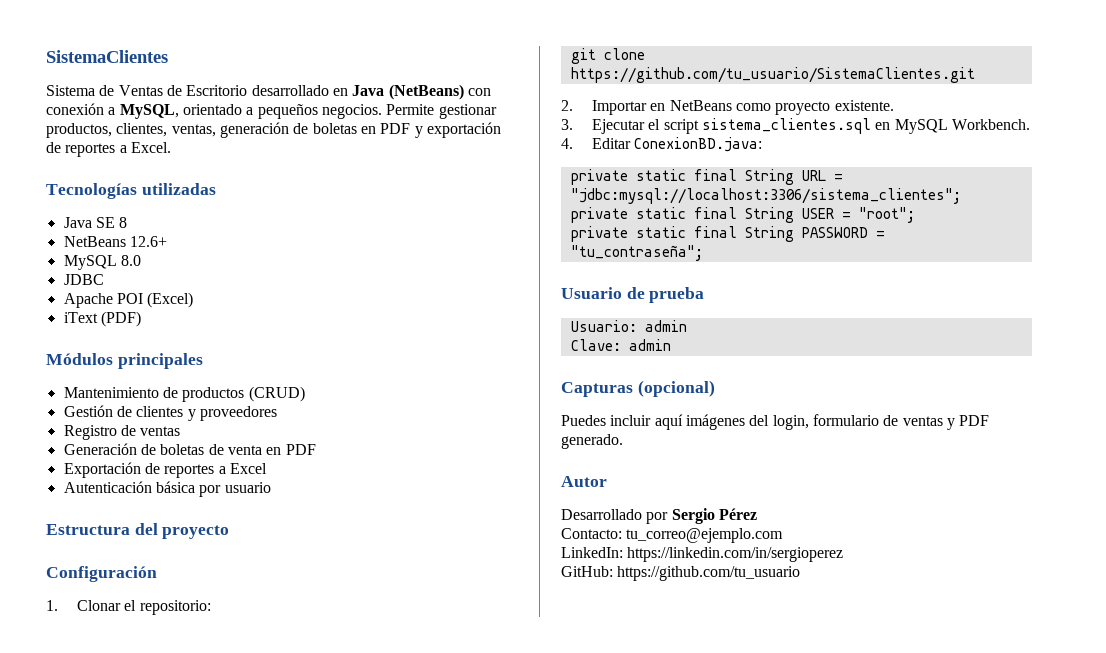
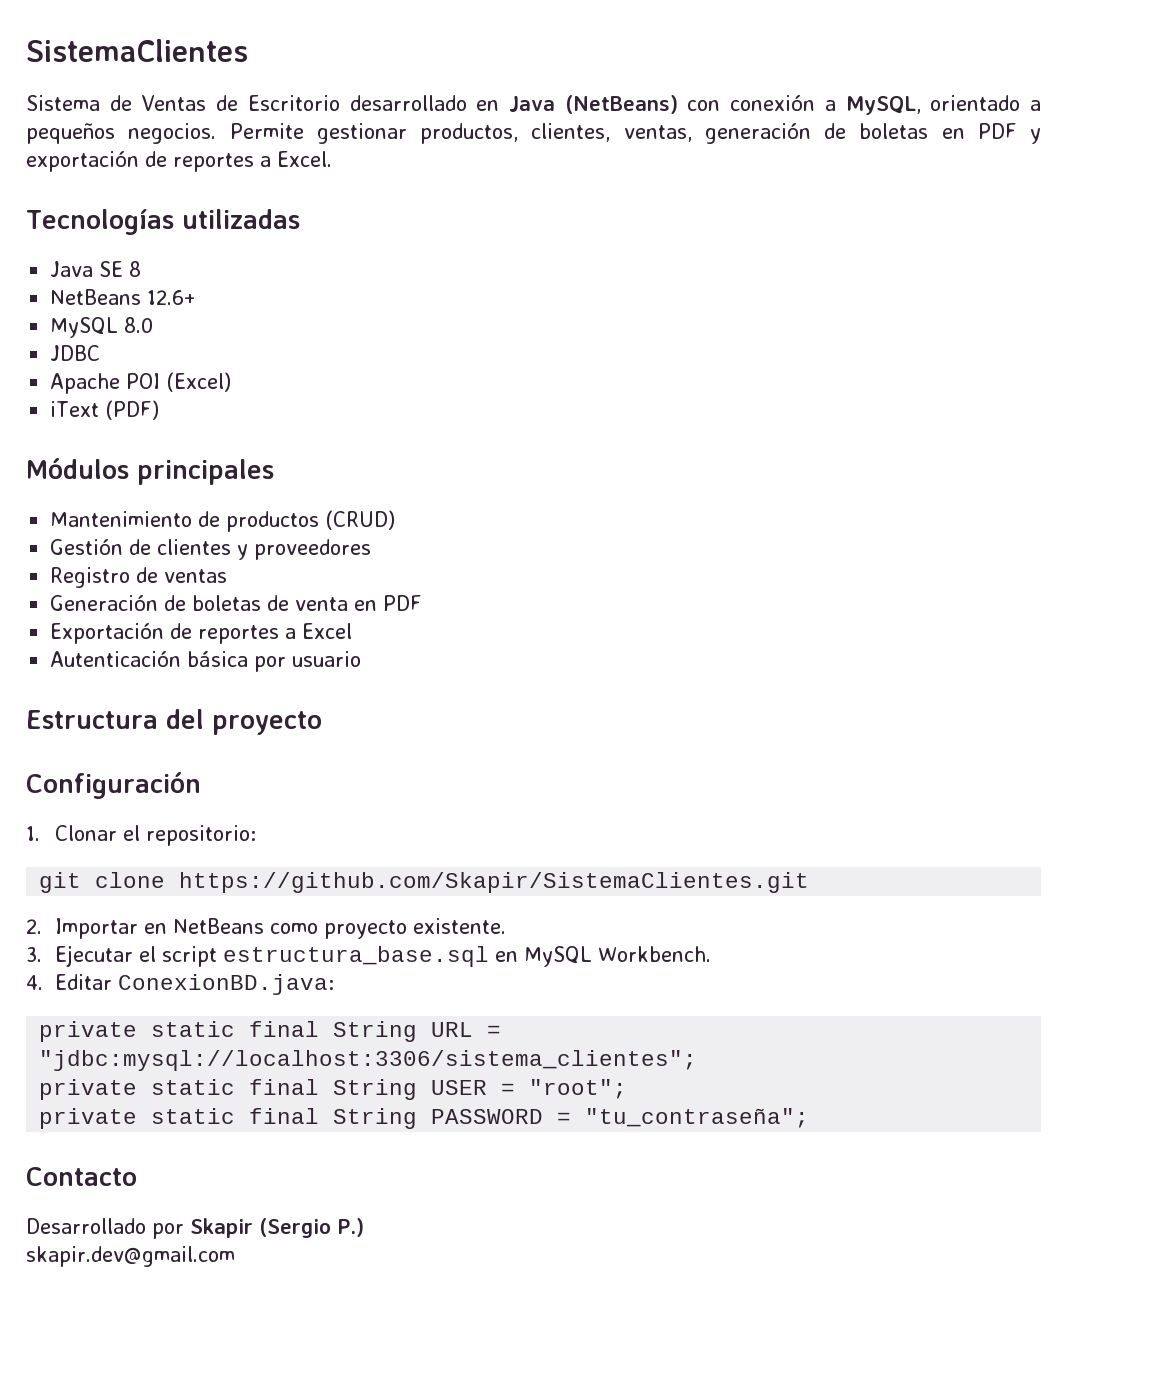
[570,67,975,83] https://github.com/tu_usuario/SistemaClientes.git -> [179,872,810,893] https://github.com/Skapir/SistemaClientes.git
[701,118,871,134] sistema_clientes.sql -> [223,946,490,967] estructura_base.sql
[561,287,705,303] [570,320,687,332] [570,339,671,351] [561,380,715,397] [561,414,990,430] [561,434,623,449] [561,476,607,487] [561,508,757,524] [561,528,784,543] [561,547,844,562] [561,566,801,581] Usuario de prueba // Usuario: admin // Clave: admin // Capturas (opcional) // Puedes incluir aquí imágenes del login, formulario de ventas y PDF generado. // Autor // Desarrollado por Sergio Pérez // Contacto: tu_correo@ejemplo.com // LinkedIn: https://linkedin.com/in/sergioperez // GitHub: https://github.com/tu_usuario -> [26,1167,137,1186] [26,1218,364,1239] [26,1246,235,1267] Contacto // Desarrollado por Skapir (Sergio P.) // skapir.dev@gmail.com

